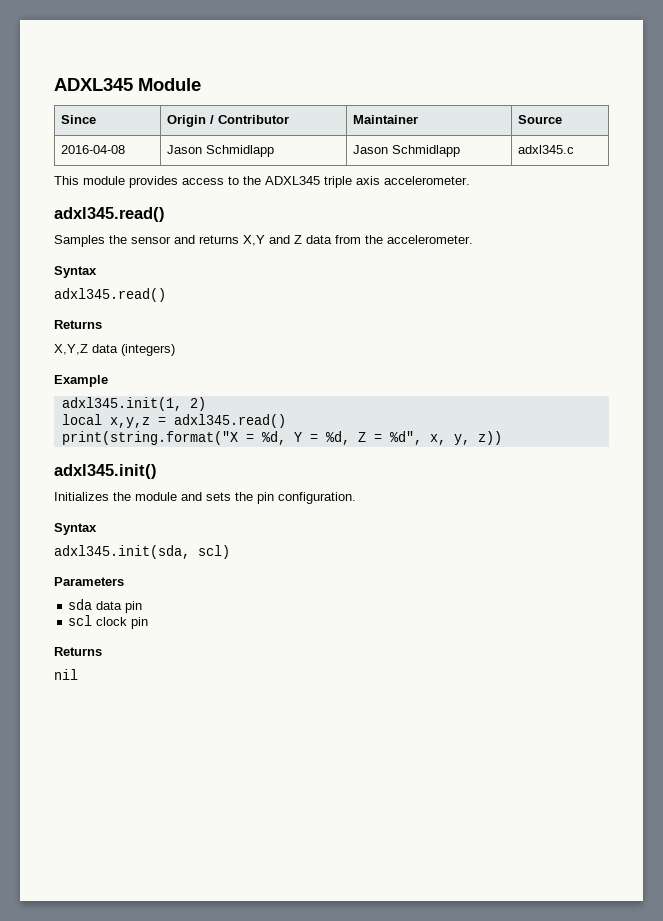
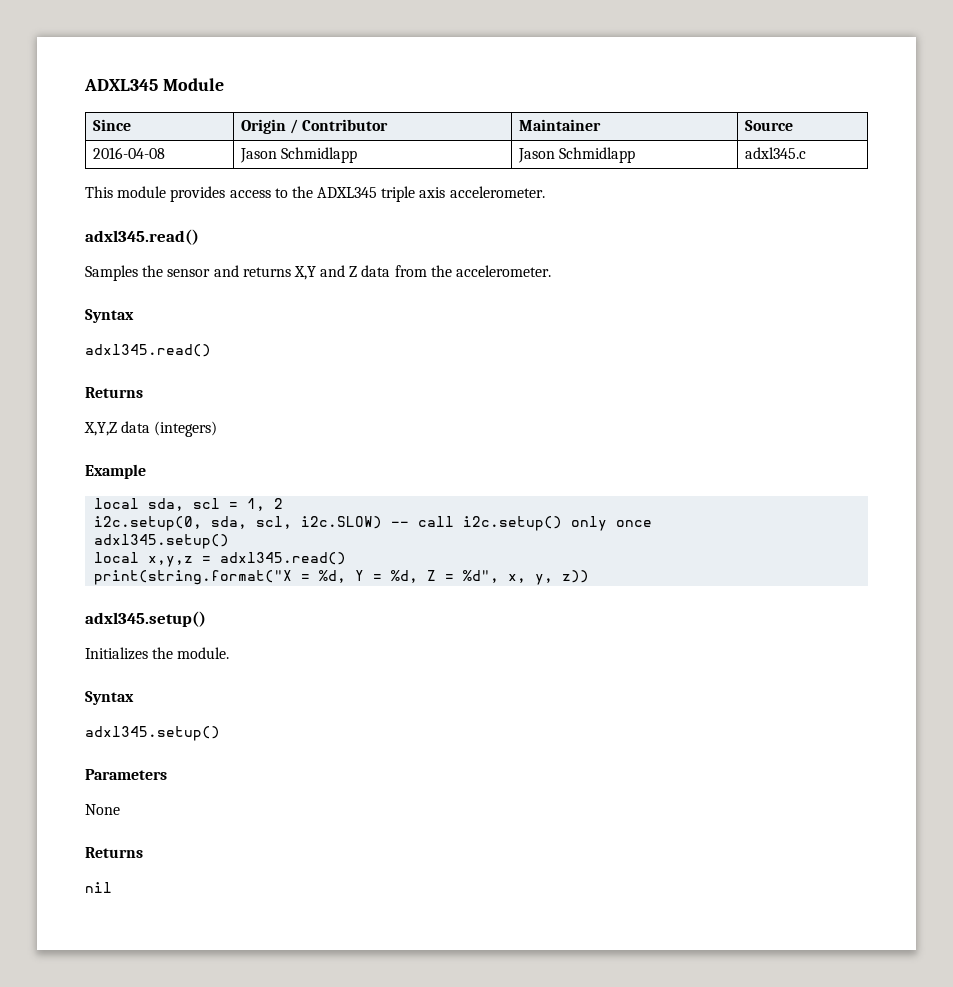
[61,397,206,411] adxl345.init(1, 2) -> [94,498,284,511] [94,516,653,531] [94,534,230,549] local sda, scl = 1, 2 // i2c.setup(0, sda, scl, i2c.SLOW) -- call i2c.setup() only once // adxl345.setup()
[54,464,157,479] adxl345.init() -> [85,611,206,627] adxl345.setup()
[135,492,356,504] [54,523,97,535] [54,545,230,559] module and sets the pin configuration. // Syntax // adxl345.init(sda, scl) -> [177,647,230,659] [85,691,134,705] [85,726,220,741] module. // Syntax // adxl345.setup()
[68,599,143,613] [68,615,149,629] // sda data pin // scl clock pin -> [85,804,120,815] // None

